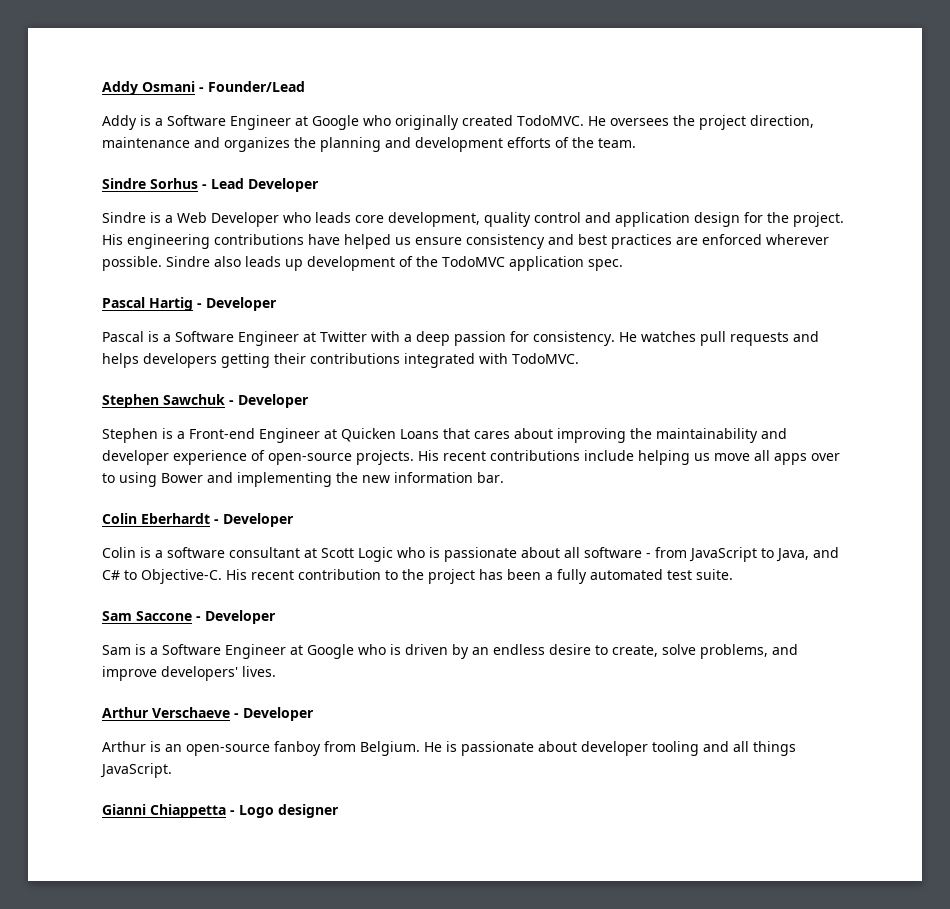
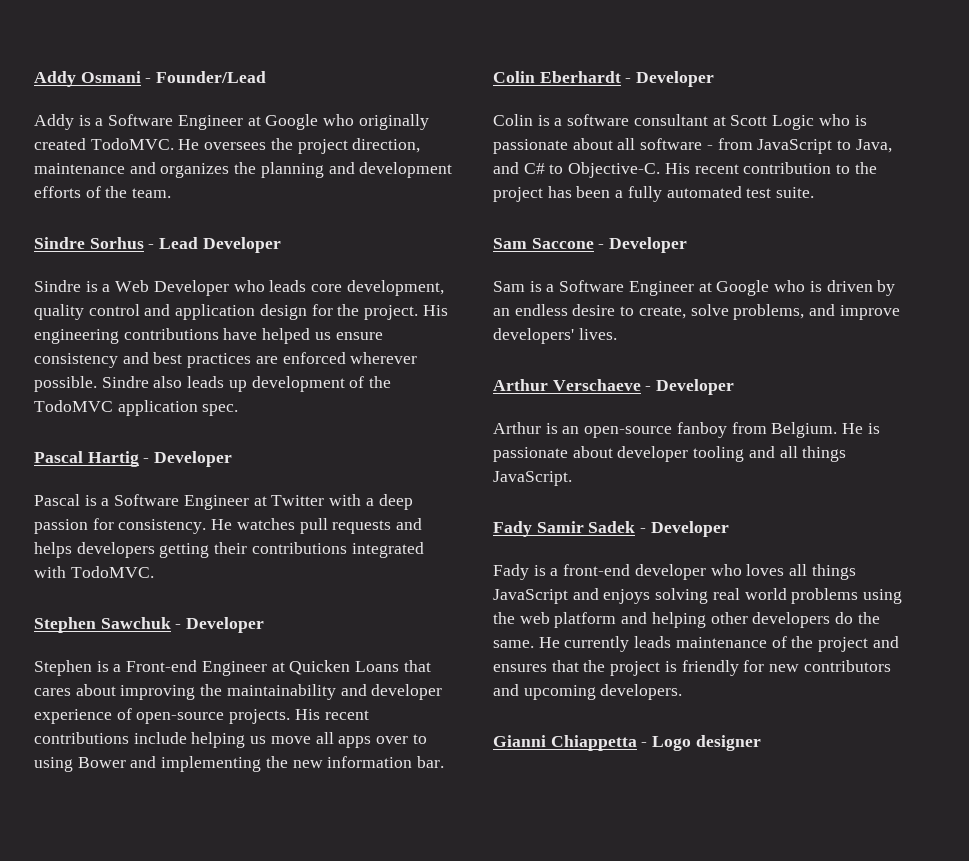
(172, 770) none -> [493,521,729,537] [493,564,856,580] [493,588,903,604] [493,612,880,628] [493,636,899,652] [493,660,891,676] [493,684,683,700] // Fady Samir Sadek - Developer // Fady is a front-end developer who loves all things JavaScript and enjoys solving real world problems using the web platform and helping other developers do the same. He currently leads maintenance of the project and ensures that the project is friendly for new contributors and upcoming developers.

